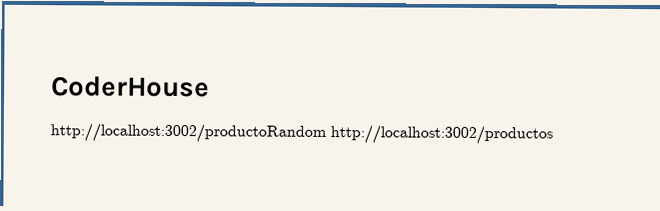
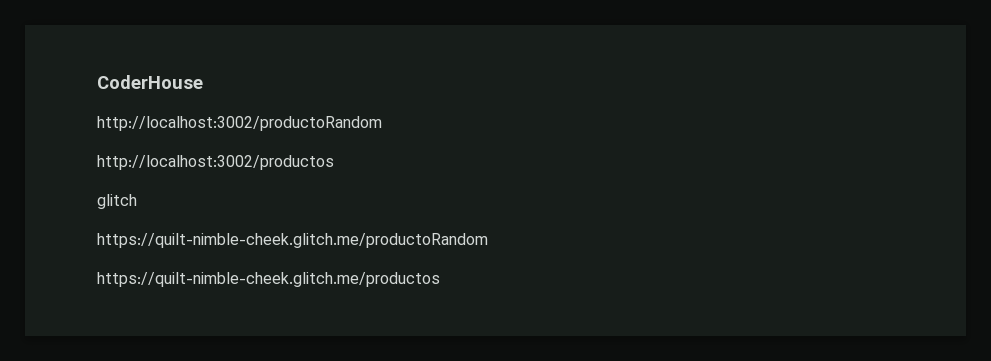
(327, 133) none -> (382, 123) //
(553, 135) none -> [97,194,137,209] [97,233,488,248] [97,272,440,287] // glitch // https://quilt-nimble-cheek.glitch.me/productoRandom // https://quilt-nimble-cheek.glitch.me/productos

